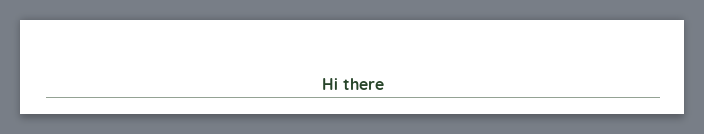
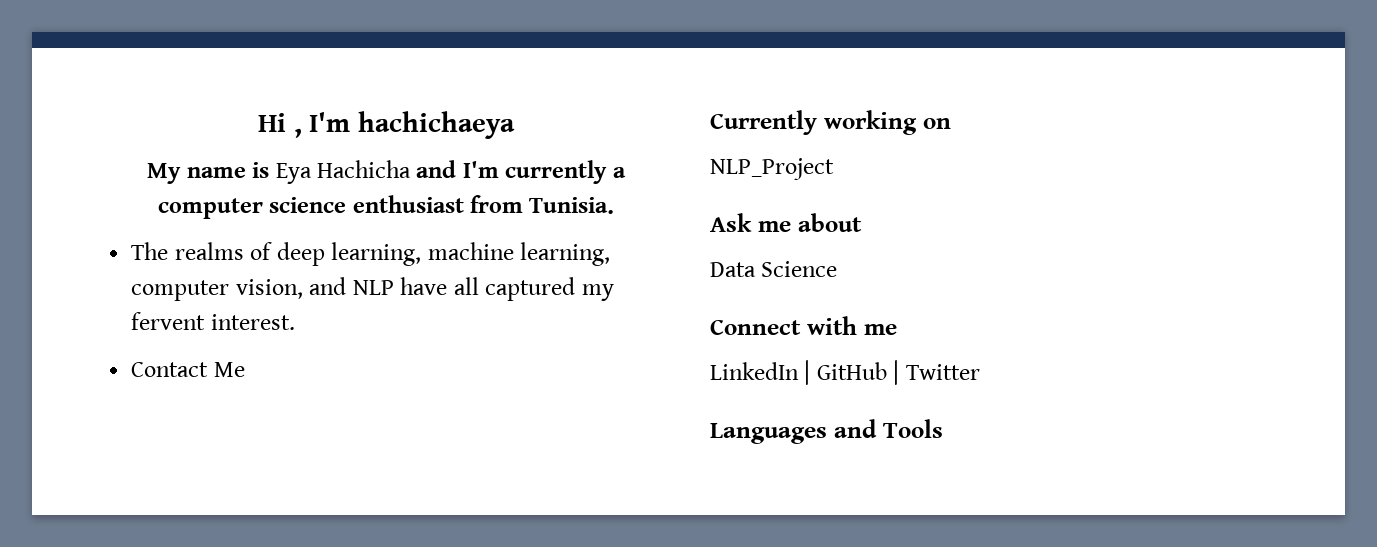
[342,78,384,90] there -> [293,111,515,139] [147,160,626,184] [157,195,615,219] [131,242,611,266] [131,277,614,301] [131,312,295,330] [131,362,245,377] [710,110,951,135] [710,158,834,180] [710,213,862,232] [710,261,838,277] [710,316,897,335] [710,360,980,385] [710,419,943,444] , I'm hachichaeya // My name is Eya Hachicha and I'm currently a computer science enthusiast from Tunisia. // The realms of deep learning, machine learning, computer vision, and NLP have all captured my fervent interest. // Contact Me // Currently working on // NLP_Project // Ask me about // Data Science // Connect with me // LinkedIn | GitHub | Twitter // Languages and Tools

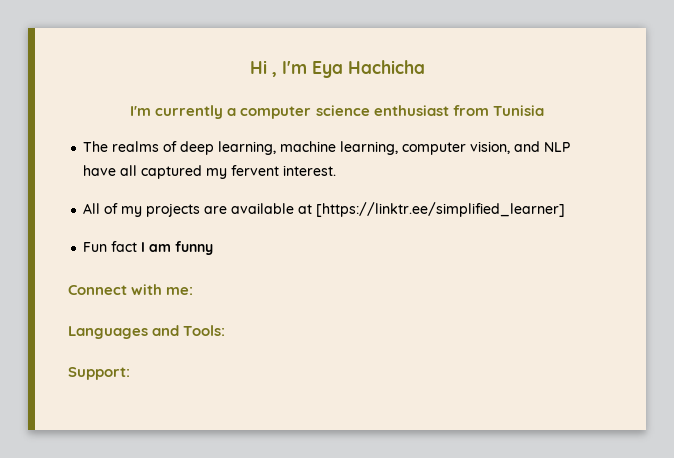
[357,111,515,139] [147,162,270,184] hachichaeya // My name is -> (307, 67) none
[416,160,457,178] and -> (425, 67) //
[529,197,615,214] Tunisia. -> [492,105,544,116] Tunisia
[131,362,245,377] [710,110,951,135] [710,158,834,180] [710,213,862,232] [710,261,838,277] [710,316,897,335] [710,360,980,385] Contact Me // Currently working on // NLP_Project // Ask me about // Data Science // Connect with me // LinkedIn | GitHub | Twitter -> [83,202,566,217] [83,241,214,255] [68,284,194,295] All of my projects are available at [https://linktr.ee/simplified_learner] // Fun fact I am funny // Connect with me:
[882,419,943,438] Tools -> [183,325,226,336] [68,367,130,380] Tools: // Support:

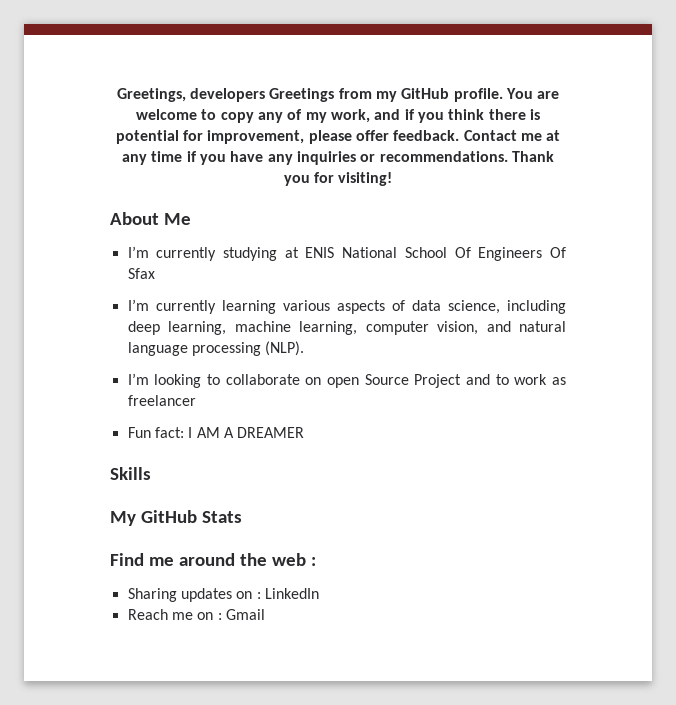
[249,60,425,78] [130,105,544,119] [83,141,178,152] Hi , I'm Eya Hachicha // I'm currently a computer science enthusiast from Tunisia // The realms of -> [116,88,560,102] [136,109,540,123] [115,130,561,144] [122,151,554,165] [283,172,393,186] [110,212,191,225] [127,246,566,261] [127,268,155,279] [127,299,566,314] Greetings, developers Greetings from my GitHub profile. You are welcome to copy any of my work, and if you think there is potential for improvement, please offer feedback. Contact me at any time if you have any inquiries or recommendations. Thank you for visiting! // About Me // I’m currently studying at ENIS National School Of Engineers Of Sfax // I’m currently learning various aspects of data science, including
[544,142,571,152] [83,165,337,179] [83,202,566,217] [83,241,214,255] [68,284,194,295] [68,325,226,339] [68,367,130,380] NLP have all captured my fervent interest. // All of my projects are available at [https://linktr.ee/simplified_learner] // Fun fact I am funny // Connect with me: // Languages and Tools: // Support: -> [518,321,566,332] [127,341,305,356] [127,373,567,388] [127,395,196,406] [127,427,305,438] [110,467,151,480] [110,510,242,526] [110,553,316,566] [127,588,319,602] [127,609,265,620] natural language processing (NLP). // I’m looking to collaborate on open Source Project and to work as freelancer // Fun fact: I AM A DREAMER // Skills // My GitHub Stats // Find me around the web : // Sharing updates on : LinkedIn // Reach me on : Gmail

